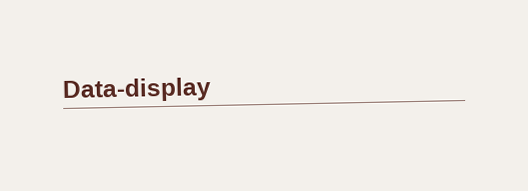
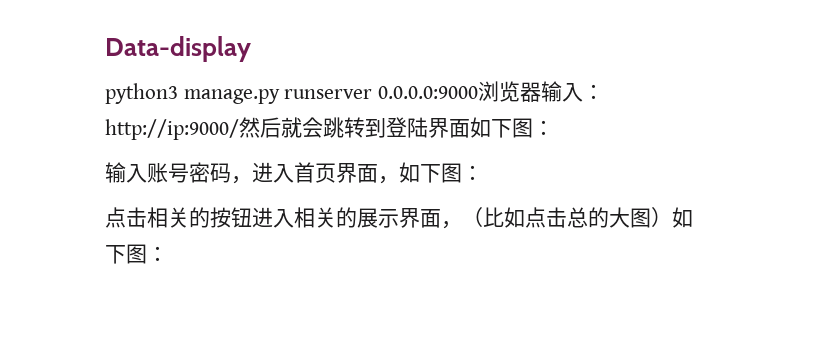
(212, 90) none -> [105,81,605,104] [105,117,554,140] [105,162,483,184] [105,207,693,229] [105,244,168,264] // python3 manage.py runserver 0.0.0.0:9000浏览器输入：http://ip:9000/然后就会跳转到登陆界面如下图： // 输入账号密码，进入首页界面，如下图： // 点击相关的按钮进入相关的展示界面，（比如点击总的大图）如下图：

